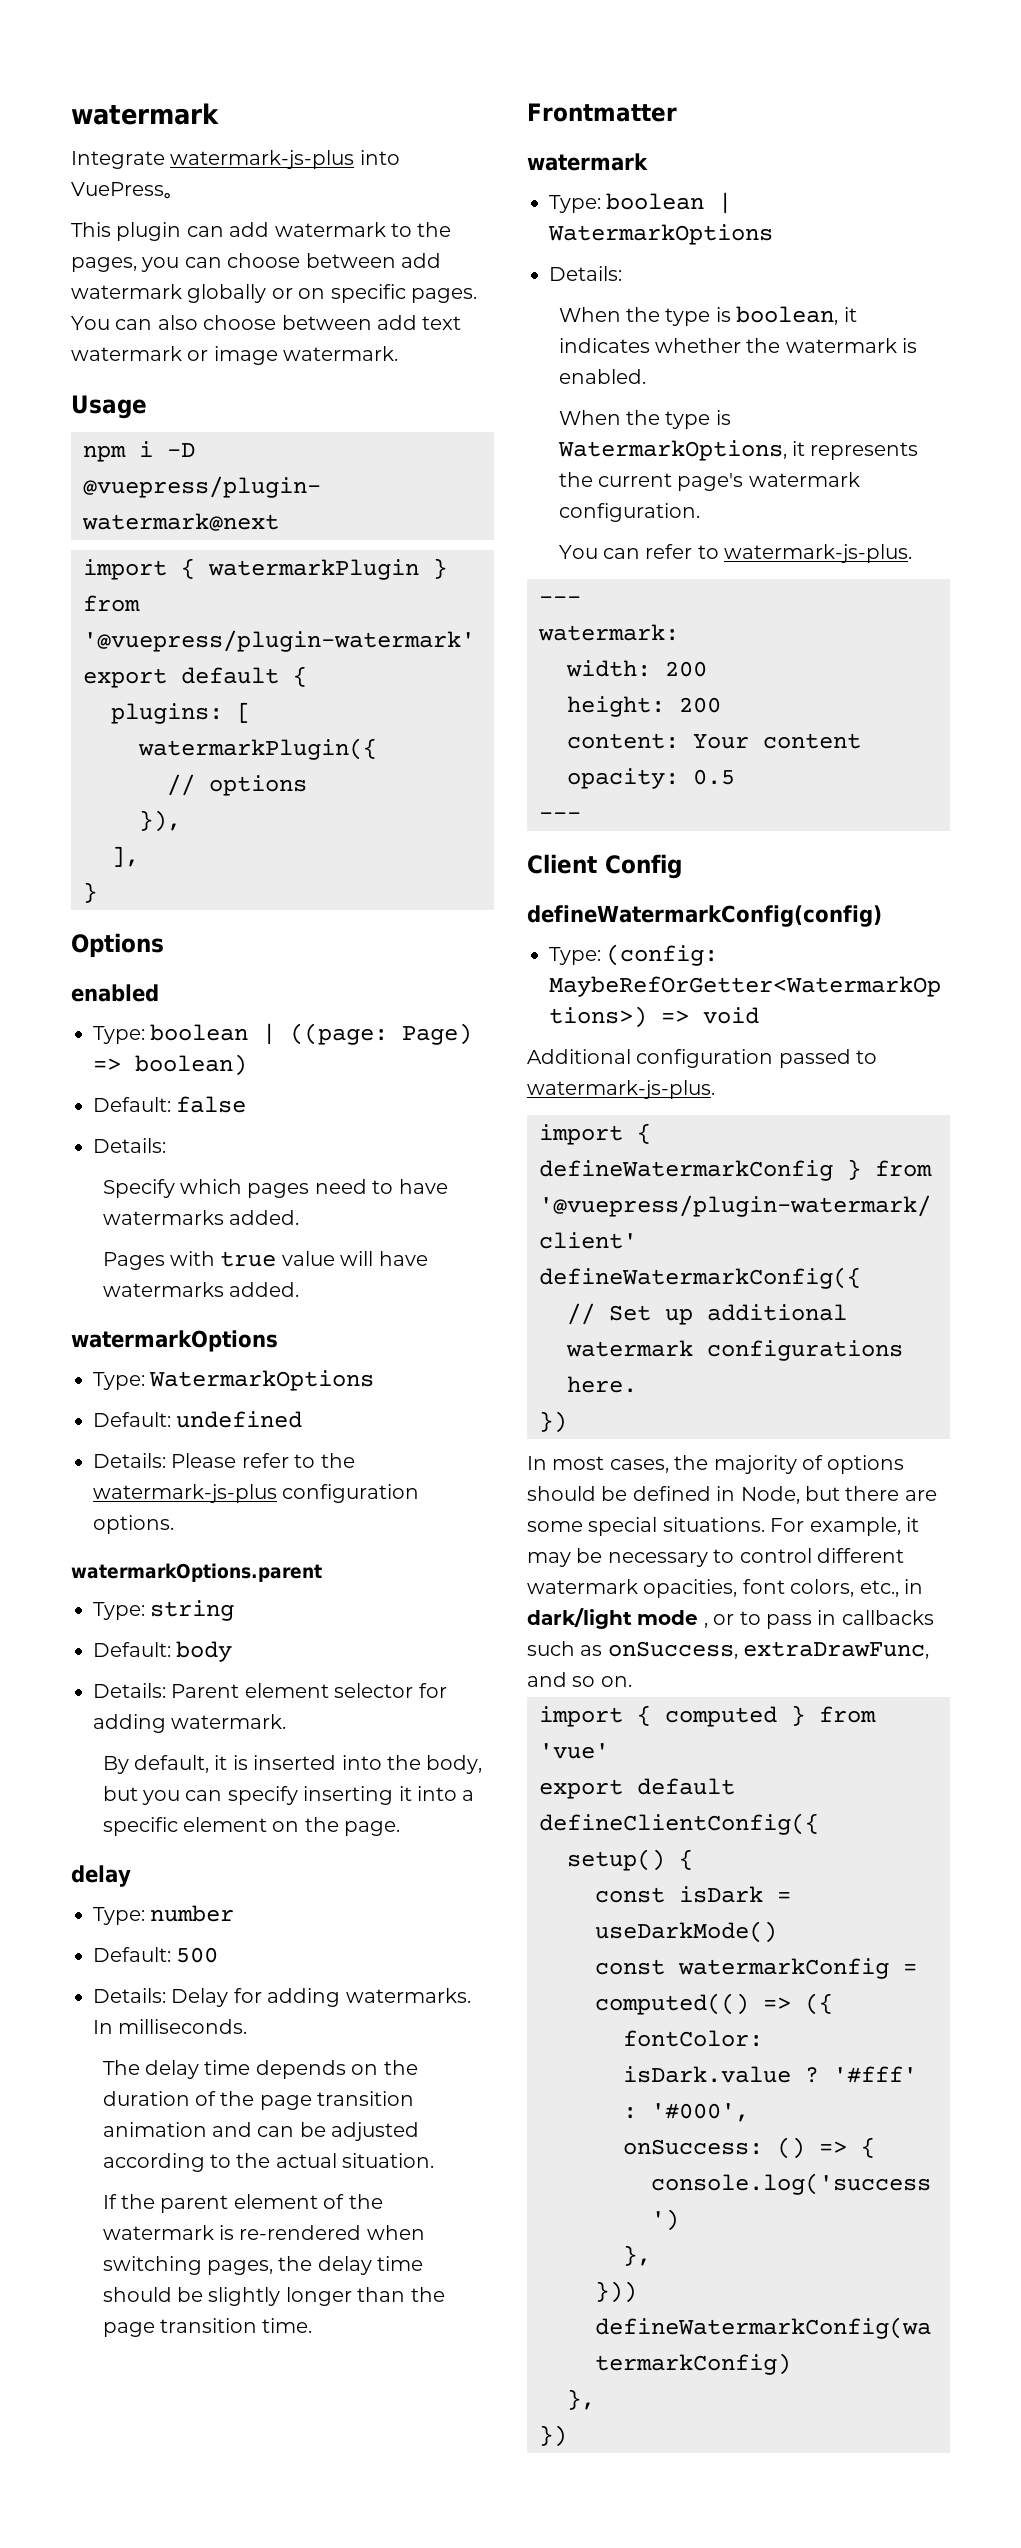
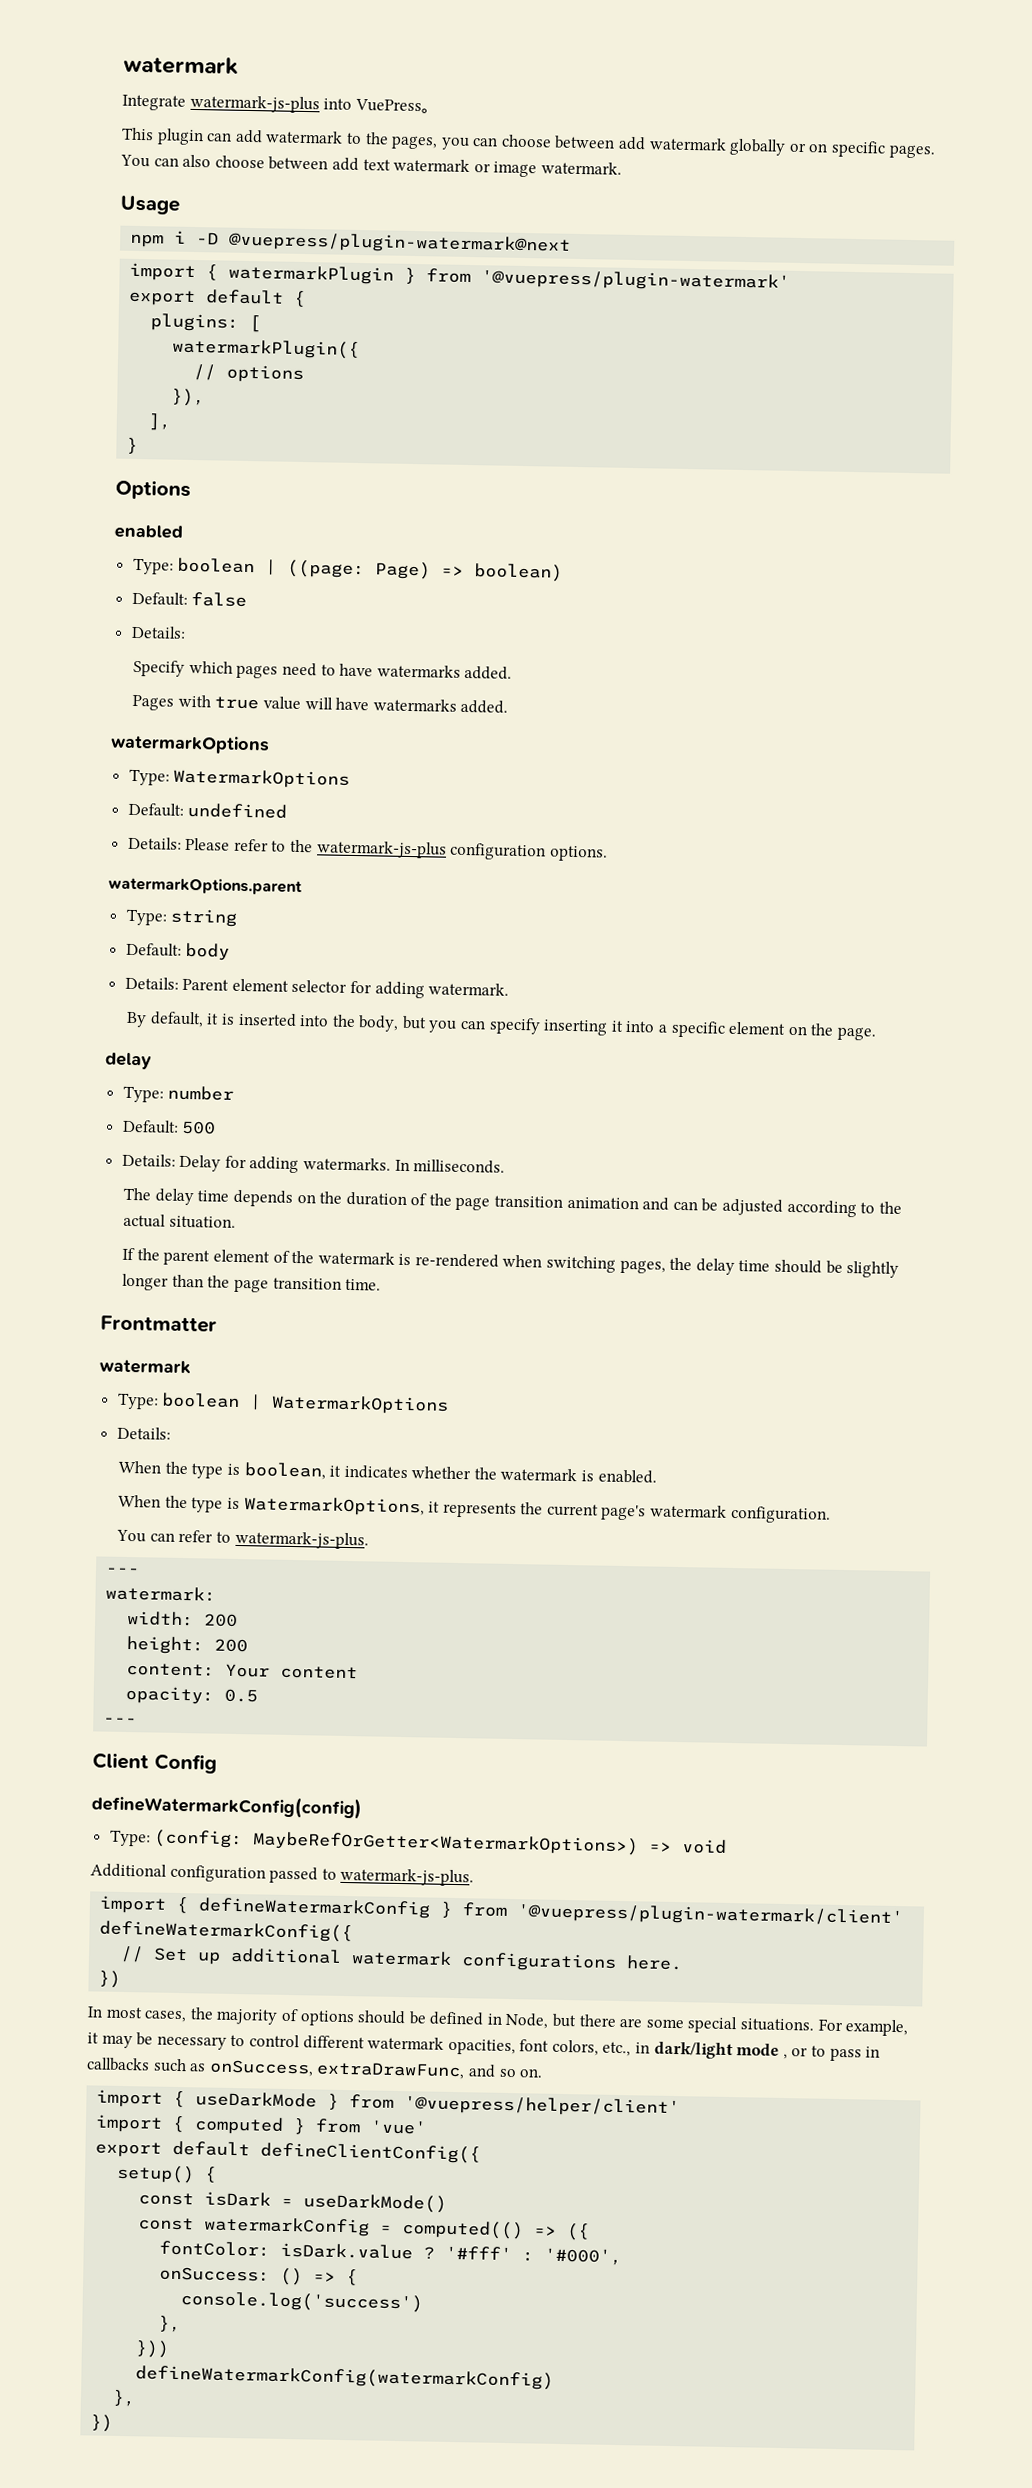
(632, 1681) none -> [96,2089,681,2118] // import { useDarkMode } from '@vuepress/helper/client'

